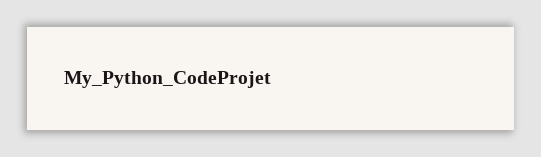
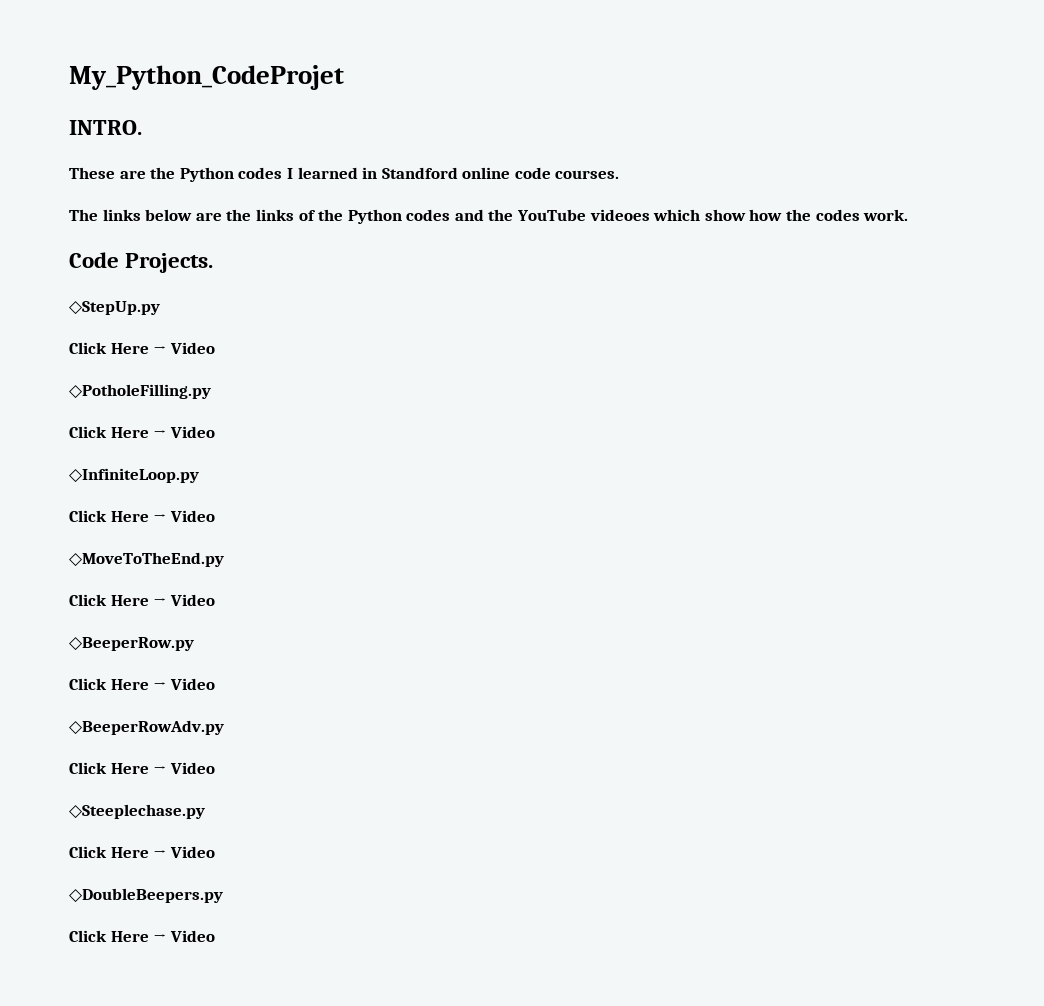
(271, 79) none -> [69,120,142,135] [69,167,620,182] [69,209,909,224] [69,252,214,273] [69,301,160,315] [69,342,215,354] [69,384,211,399] [69,426,215,438] [69,468,199,483] [69,510,215,522] [69,552,224,567] [69,594,215,606] [69,637,194,651] [69,678,215,690] [69,720,224,735] [69,762,215,774] [69,804,205,819] [69,846,215,858] [69,888,223,903] [69,930,215,942] // INTRO. // These are the Python codes I learned in Standford online code courses. // The links below are the links of the Python codes and the YouTube videoes which show how the codes work. // Code Projects. // ◇StepUp.py // Click Here → Video // ◇PotholeFilling.py // Click Here → Video // ◇InfiniteLoop.py // Click Here → Video // ◇MoveToTheEnd.py // Click Here → Video // ◇BeeperRow.py // Click Here → Video // ◇BeeperRowAdv.py // Click Here → Video // ◇Steeplechase.py // Click Here → Video // ◇DoubleBeepers.py // Click Here → Video

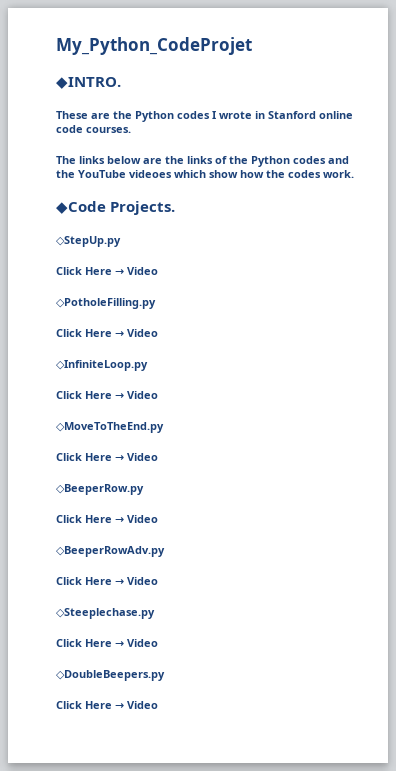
[69,120,142,135] INTRO. -> [56,77,121,89] ◆INTRO.
[297,167,458,179] learned in Standford -> [219,111,316,119] wrote in Stanford
[69,252,119,268] Code -> [56,201,106,214] ◆Code

